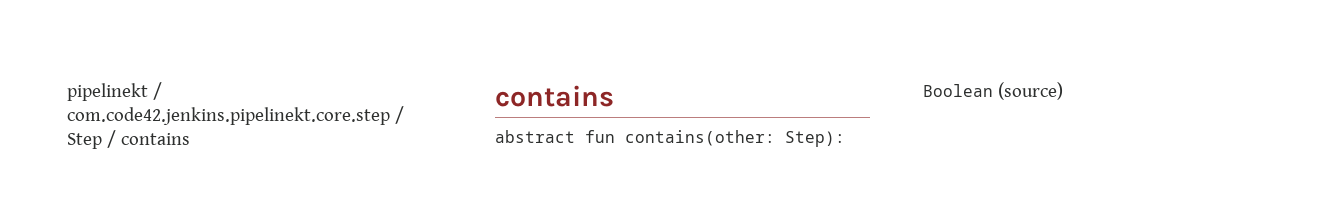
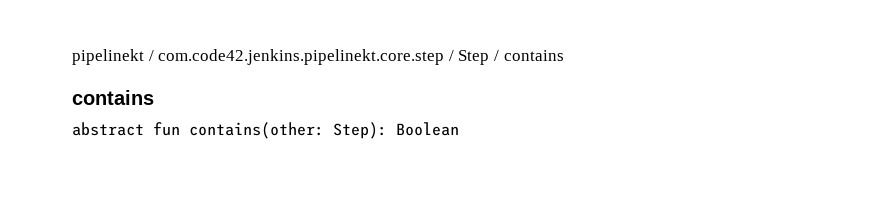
[997,82,1063,100] (source) -> (459, 129) none

